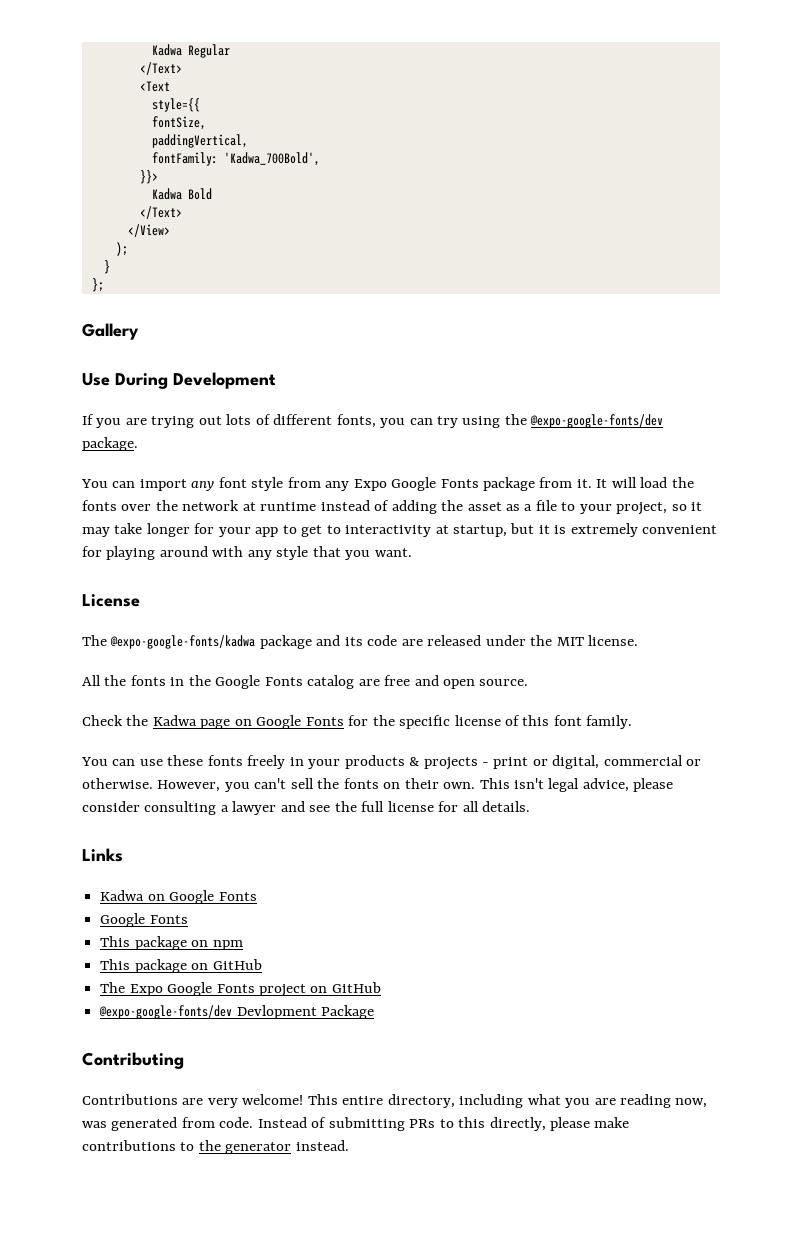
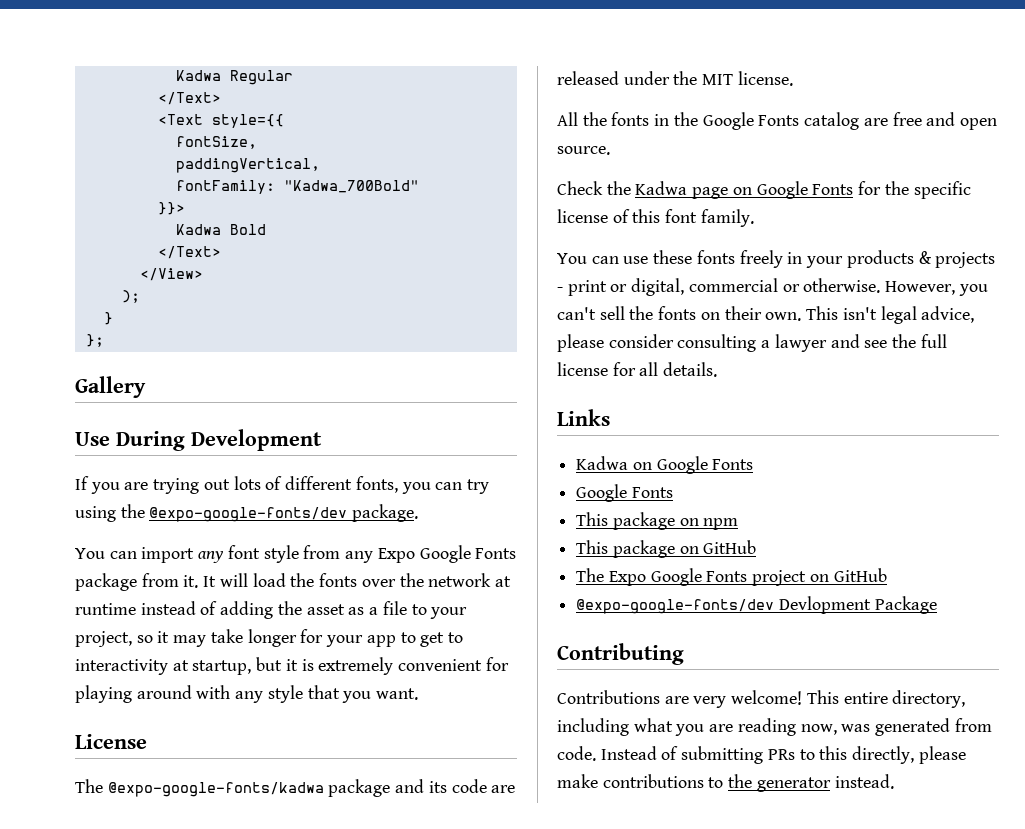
(170, 86) // -> (203, 119) none
[223,152,320,166] 'Kadwa_700Bold', -> [283,180,419,193] "Kadwa_700Bold"

